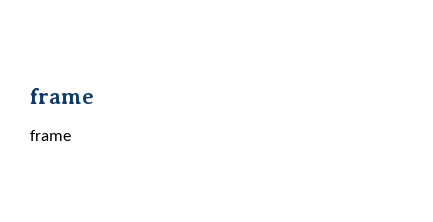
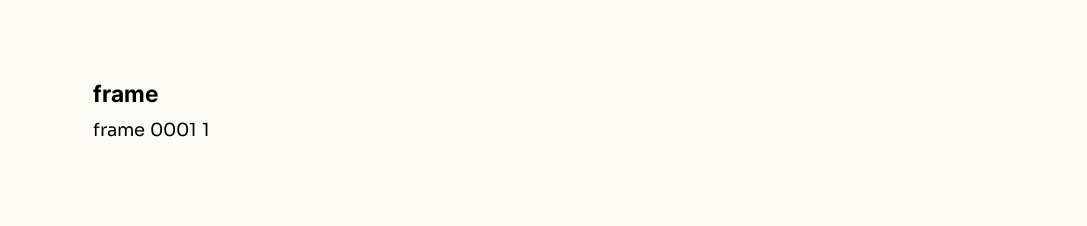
(71, 135) none -> [149,122,210,137] 0001 1

